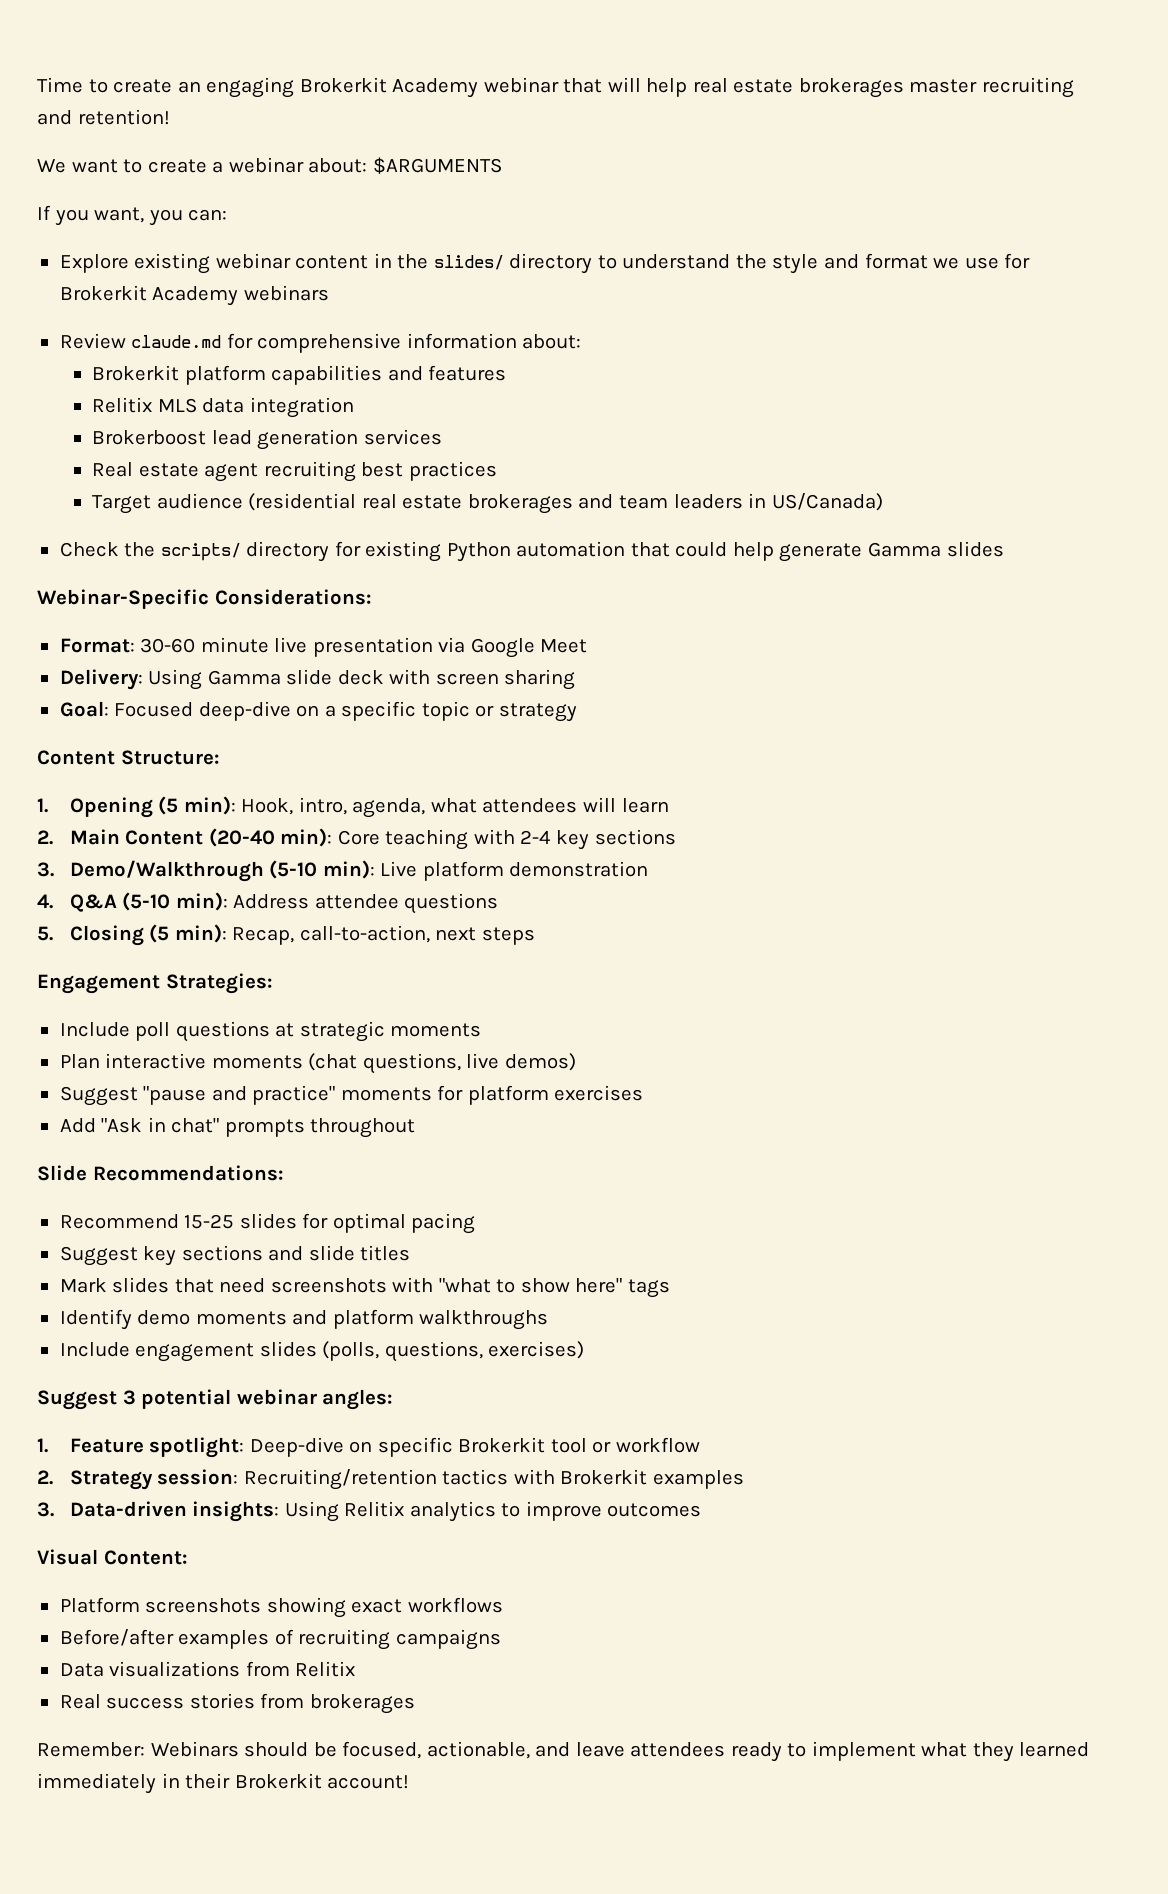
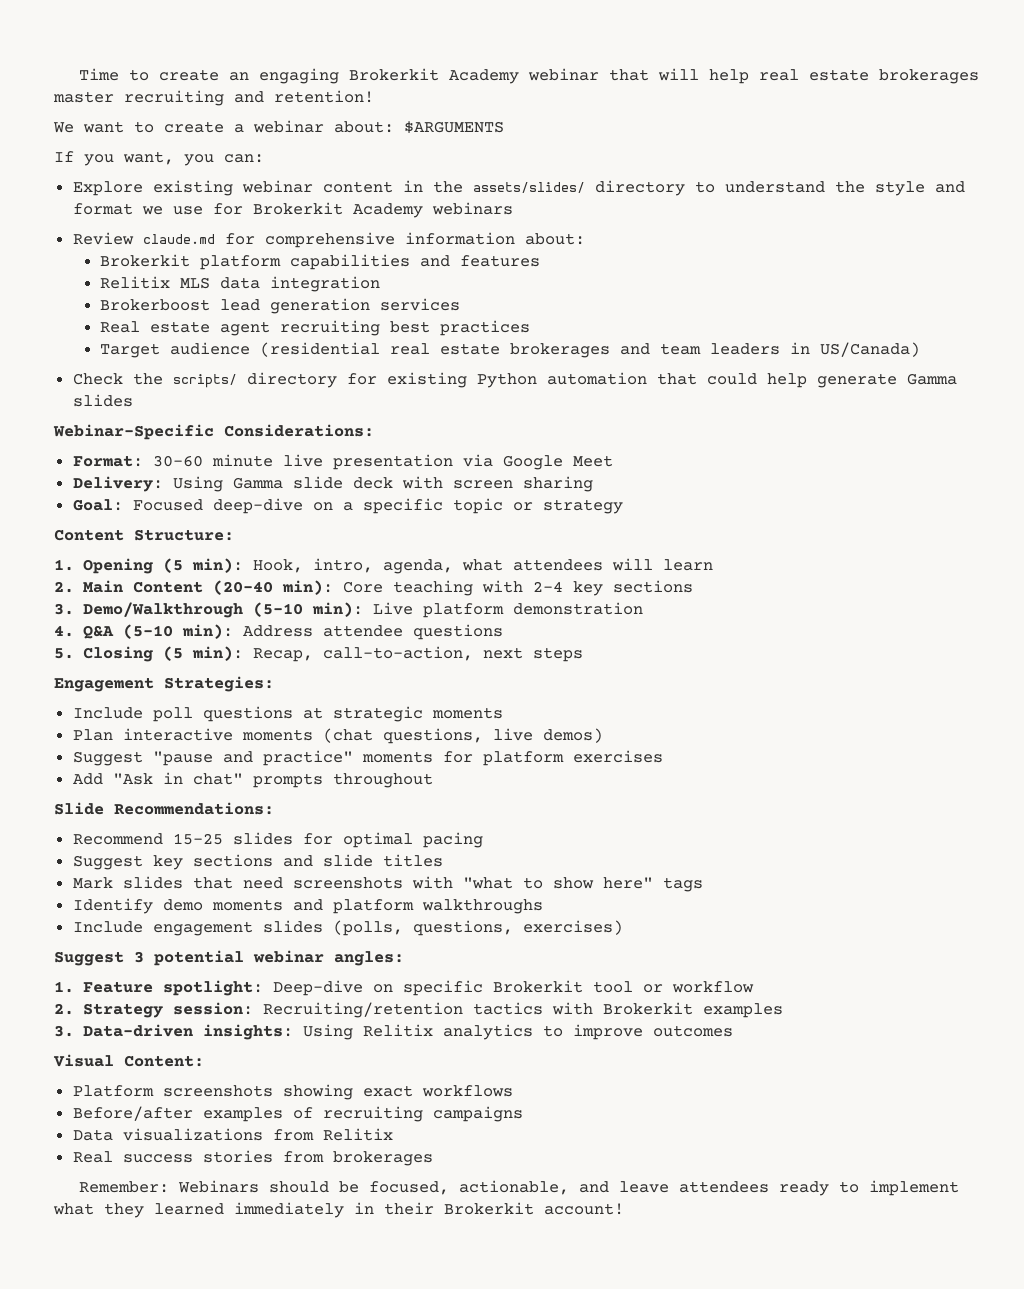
[433,255,504,270] slides/ -> [472,182,585,193] assets/slides/

